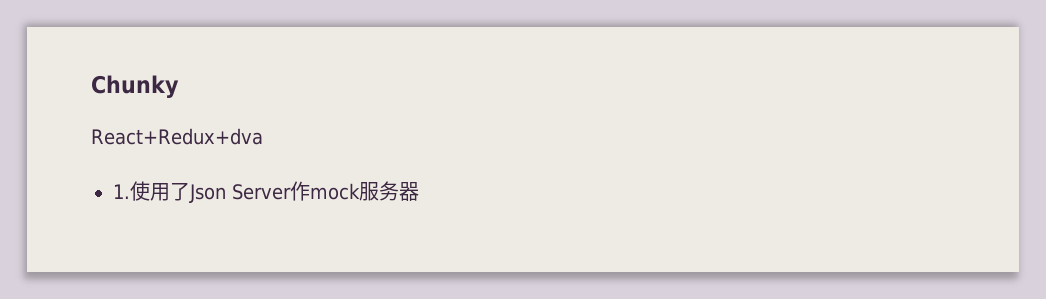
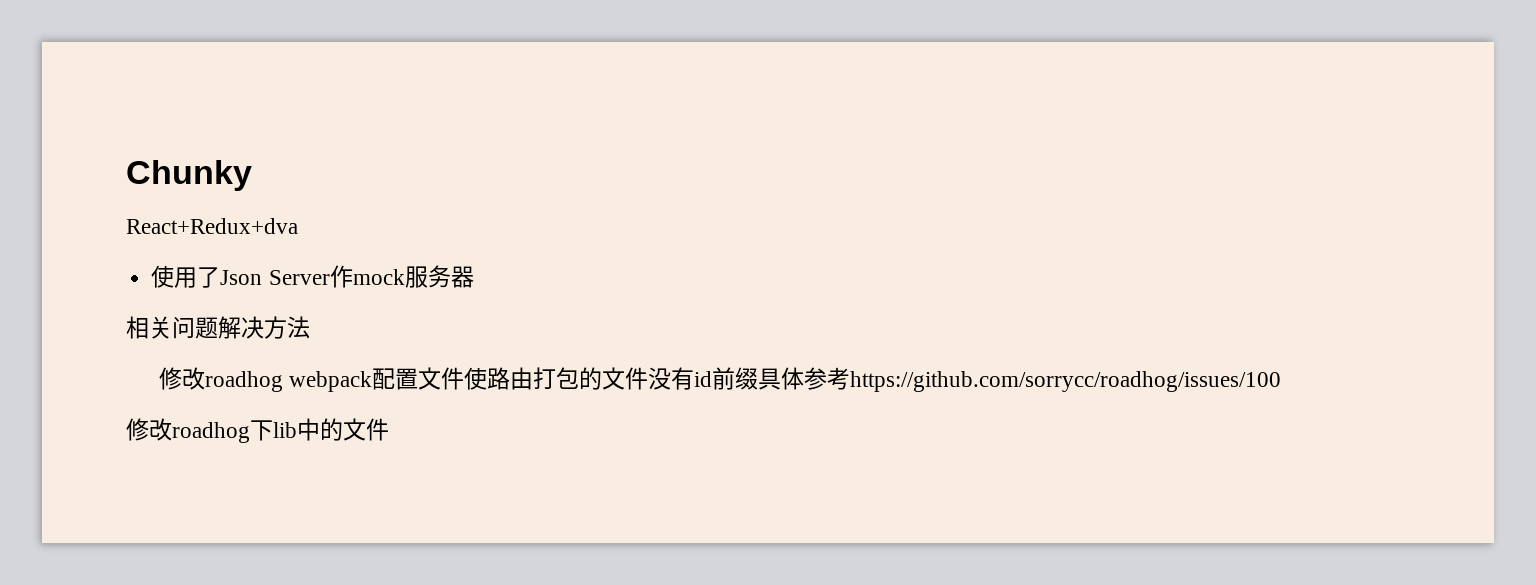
[113,184,130,199] 1. -> (298, 226) none
(419, 191) none -> [126,316,310,339] [158,367,1281,392] [126,418,389,443] // 相关问题解决方法 // 修改roadhog webpack配置文件使路由打包的文件没有id前缀具体参考https://github.com/sorrycc/roadhog/issues/100 // 修改roadhog下lib中的文件

